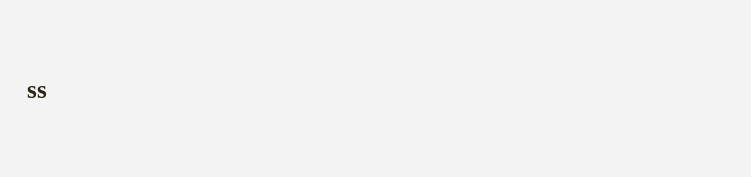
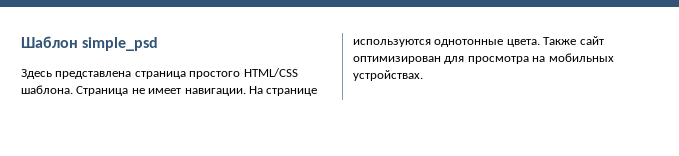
[27,86,47,98] ss -> [21,36,159,51] [21,68,298,79] [21,85,318,96] [353,36,604,47] [353,53,614,64] [353,70,423,81] Шаблон simple_psd // Здесь представлена страница простого HTML/CSS шаблона. Страница не имеет навигации. На странице используются однотонные цвета. Также сайт оптимизирован для просмотра на мобильных устройствах.

